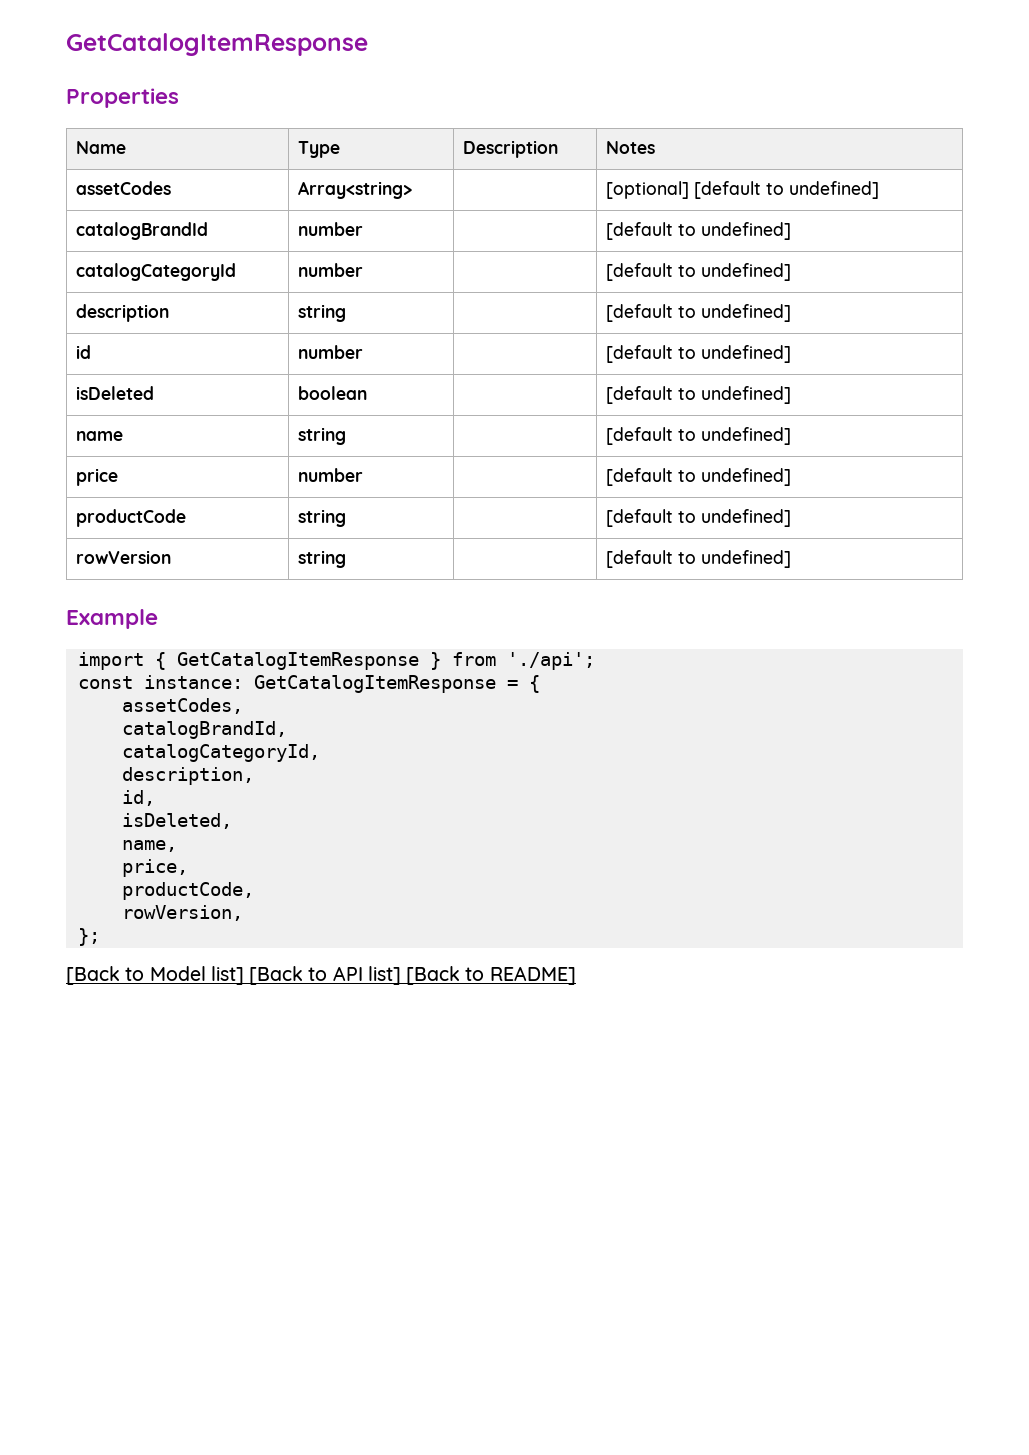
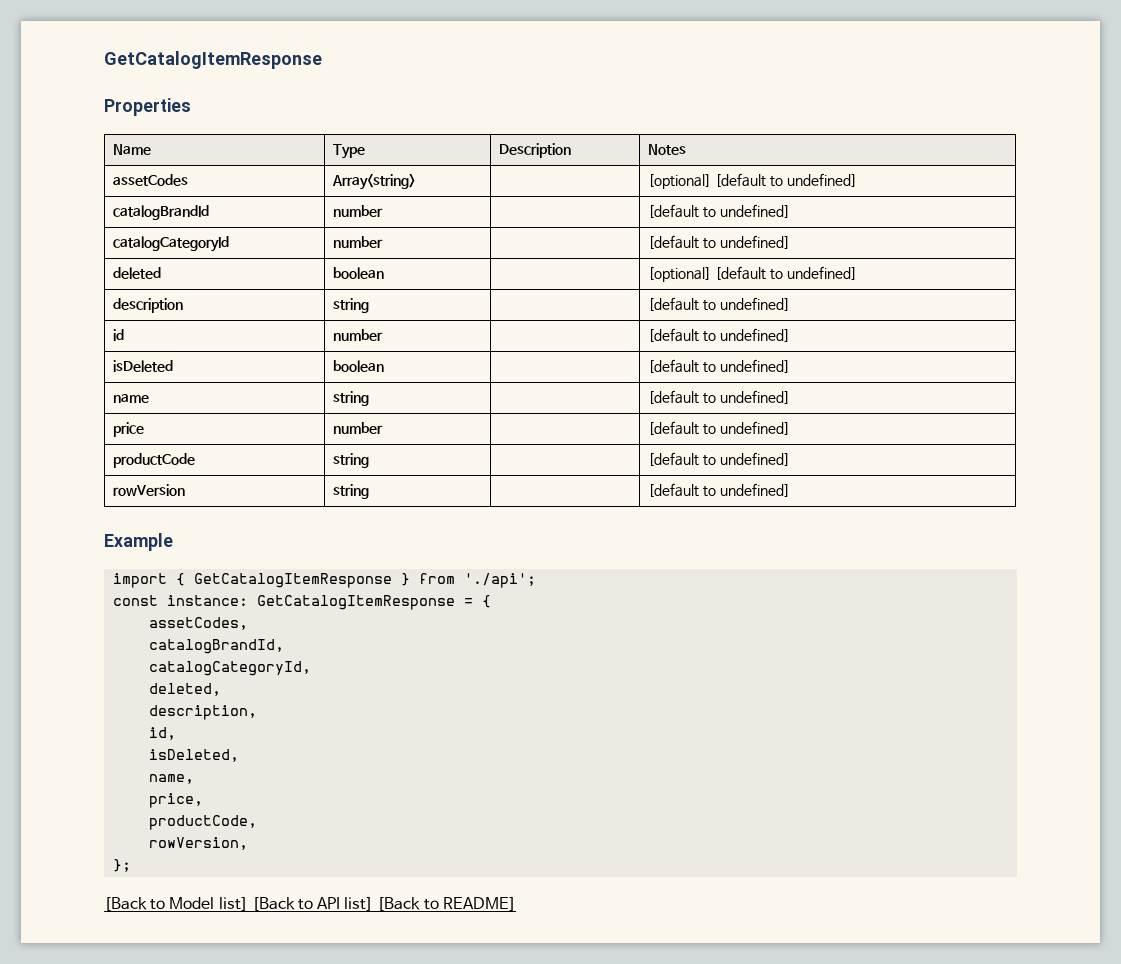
(791, 272) none -> [113,267,162,279] [333,267,385,279] [648,266,857,282] // deleted | boolean | | [optional] [default to undefined]
(320, 753) none -> [149,683,222,696] // deleted,

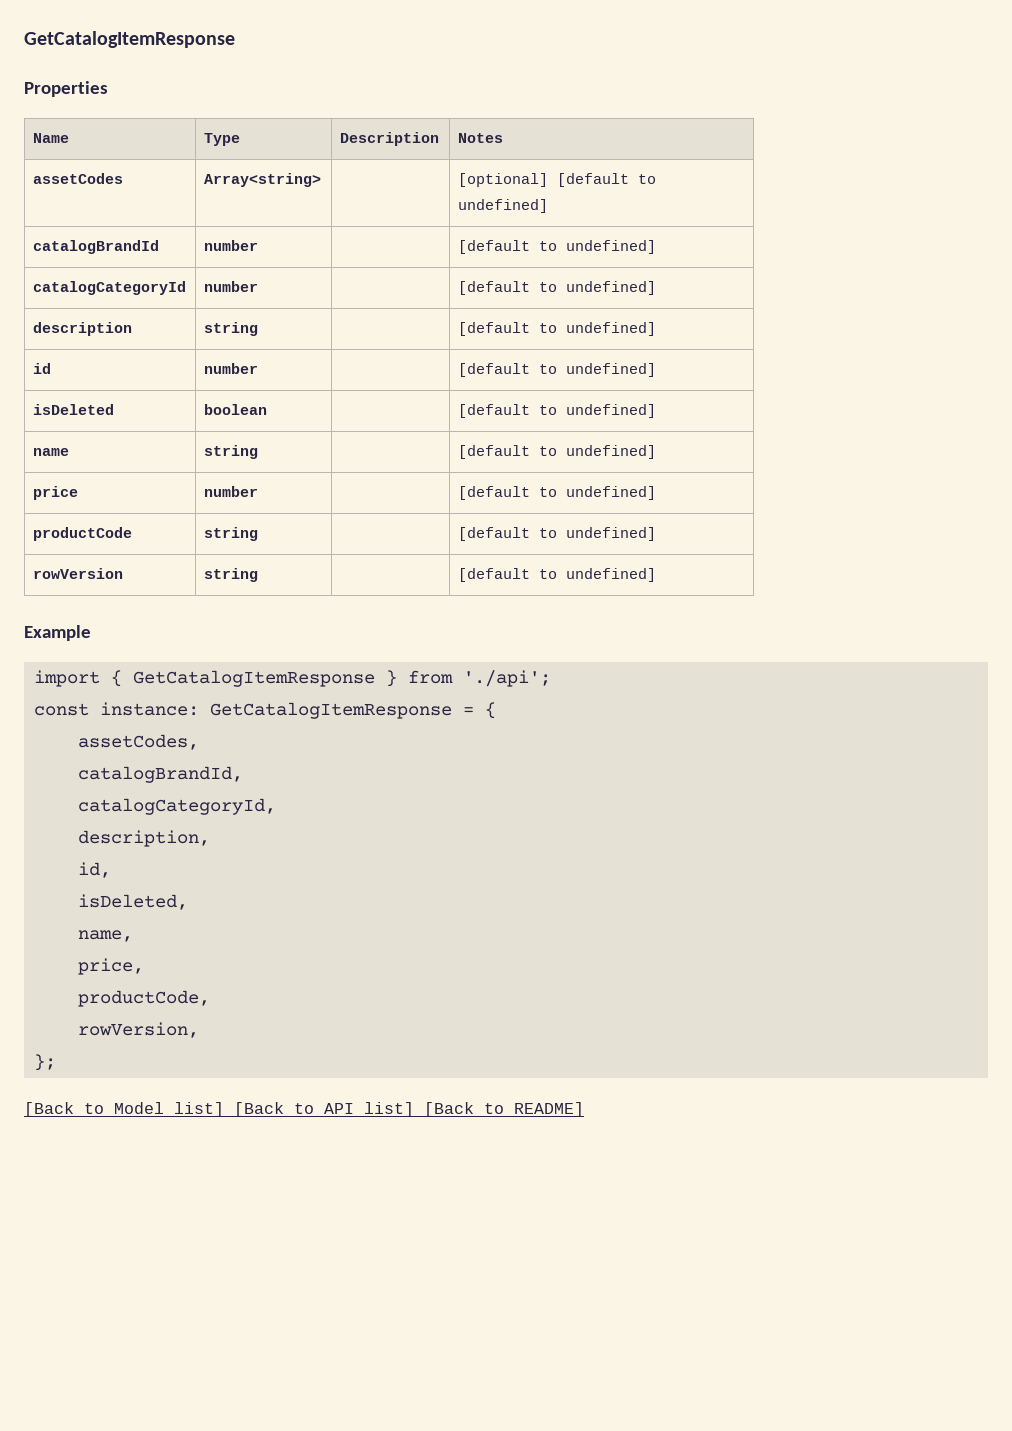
[113,267,162,279] [333,267,385,279] [648,266,857,282] // deleted | boolean | | [optional] [default to undefined] -> (656, 288) none
[149,683,222,696] // deleted, -> (276, 806) none

